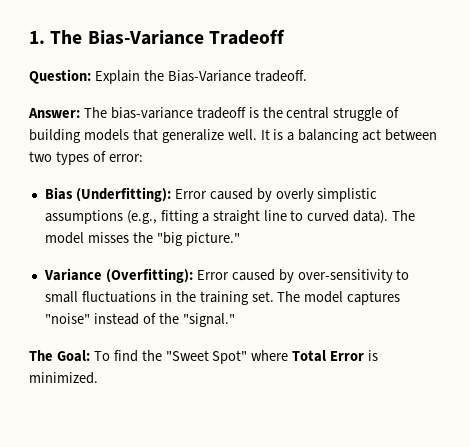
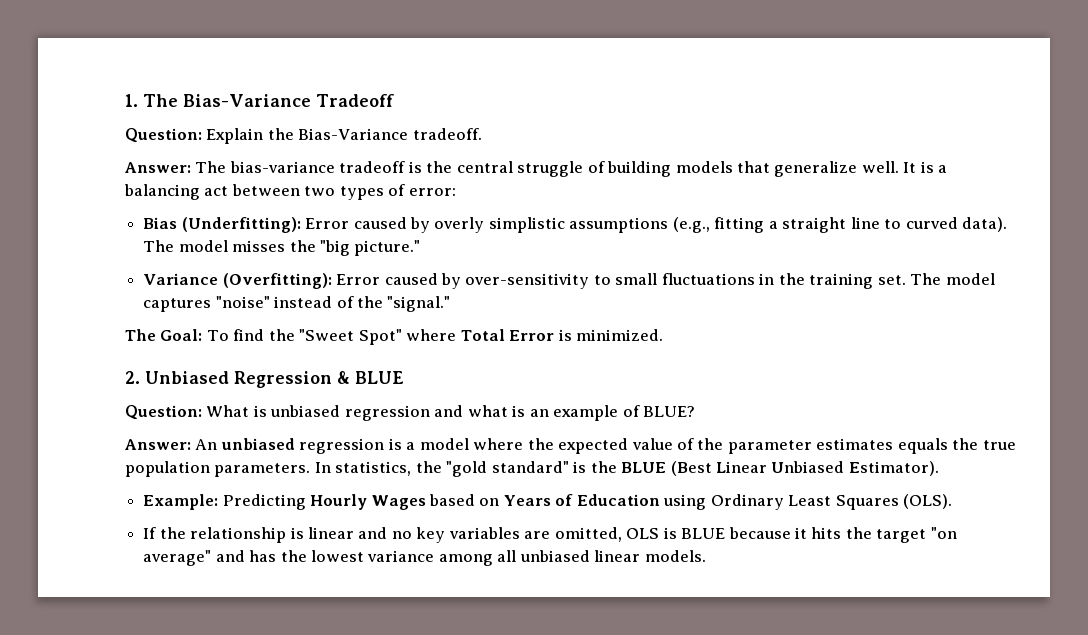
(98, 378) none -> [125,371,404,388] [125,405,696,421] [125,438,1016,454] [125,461,939,477] [143,494,953,510] [143,527,957,543] [143,550,706,566] // 2. Unbiased Regression & BLUE // Question: What is unbiased regression and what is an example of BLUE? // Answer: An unbiased regression is a model where the expected value of the parameter estimates equals the true population parameters. In statistics, the "gold standard" is the BLUE (Best Linear Unbiased Estimator). // Example: Predicting Hourly Wages based on Years of Education using Ordinary Least Squares (OLS). // If the relationship is linear and no key variables are omitted, OLS is BLUE because it hits the target "on average" and has the lowest variance among all unbiased linear models.

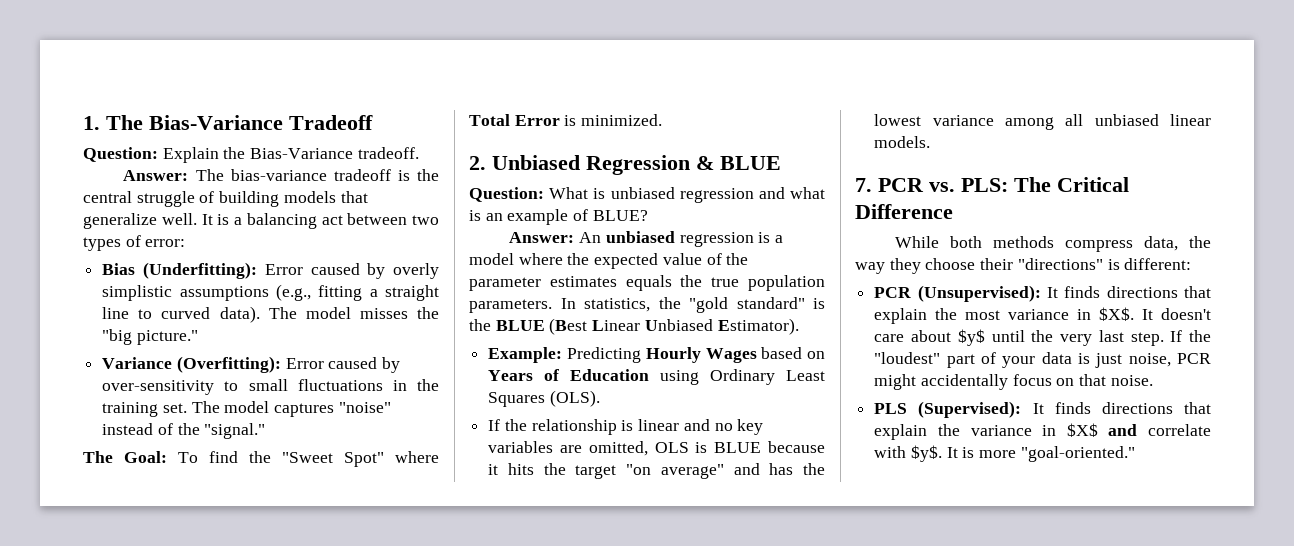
(706, 556) none -> [855,177,1129,192] [855,204,953,219] [895,236,1211,252] [855,258,1192,274] [874,285,1211,302] [874,307,1211,324] [874,329,1211,346] [874,352,1211,368] [874,374,1153,390] [874,401,1211,418] [874,423,1211,440] [874,445,1135,462] // 7. PCR vs. PLS: The Critical Difference // While both methods compress data, the way they choose their "directions" is different: // PCR (Unsupervised): It finds directions that explain the most variance in $X$. It doesn't care about $y$ until the very last step. If the "loudest" part of your data is just noise, PCR might accidentally focus on that noise. // PLS (Supervised): It finds directions that explain the variance in $X$ and correlate with $y$. It is more "goal-oriented."

